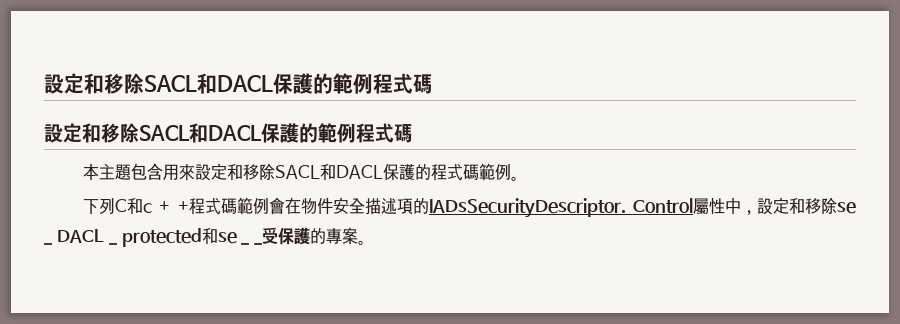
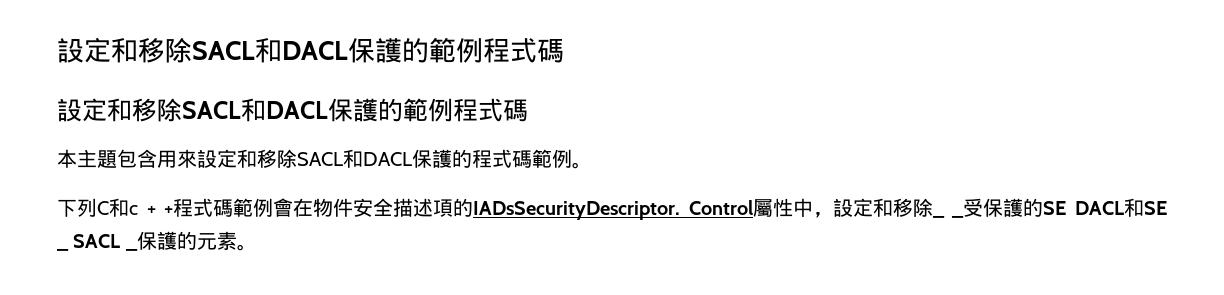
[837,201,856,214] [44,227,359,247] se _ DACL _ protected和se _ _受保護的專案 -> [931,198,1167,218] [56,248,69,251] [73,234,121,248] [124,231,237,251] _ _受保護的SE DACL和SE _ SACL _保護的元素

